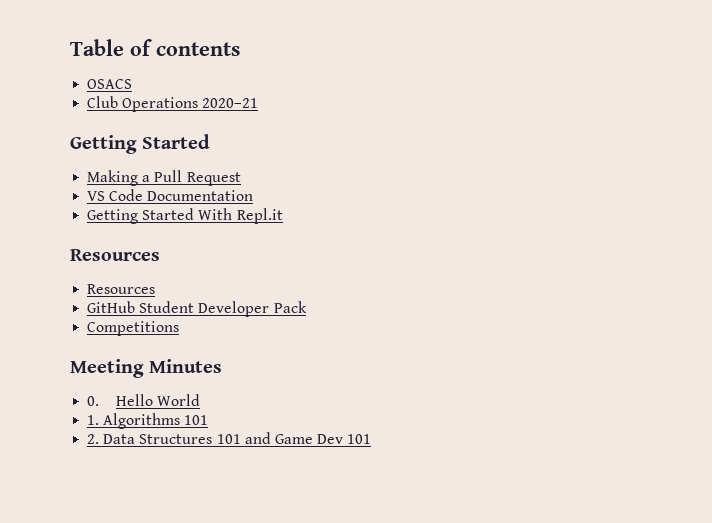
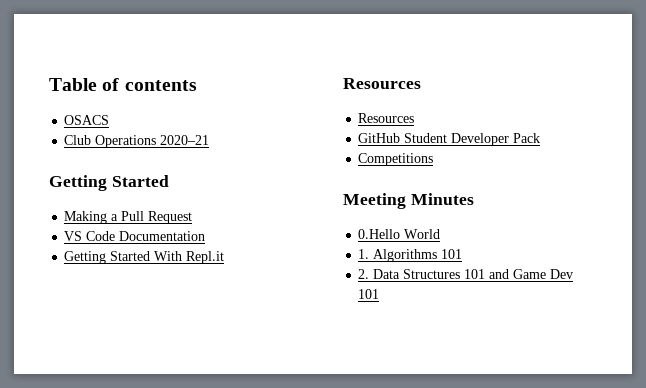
[87,394,153,406] 0. Hello -> [358,229,401,239] 0.Hello

